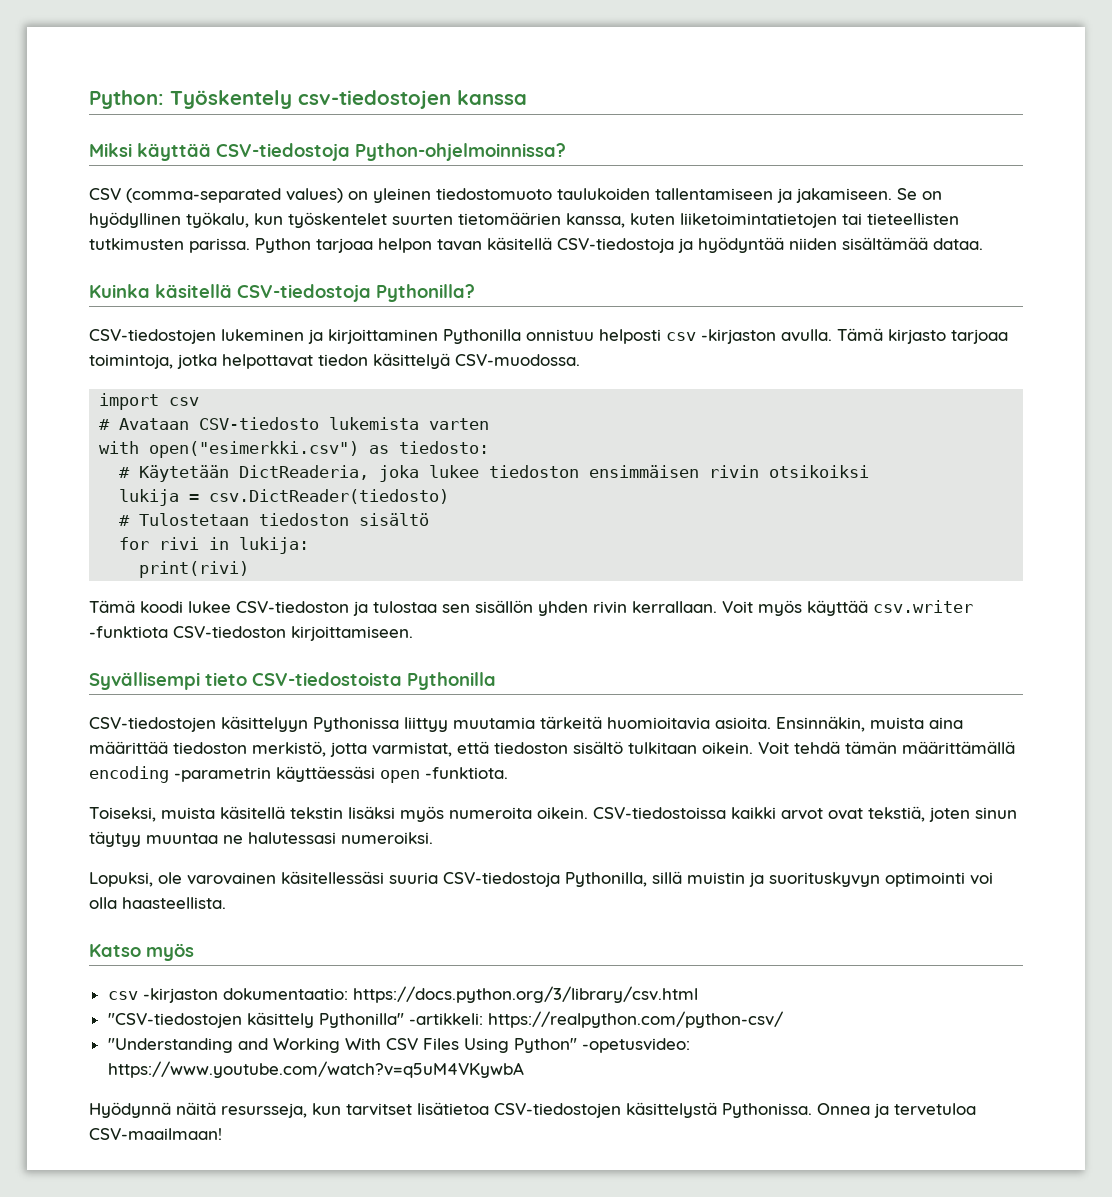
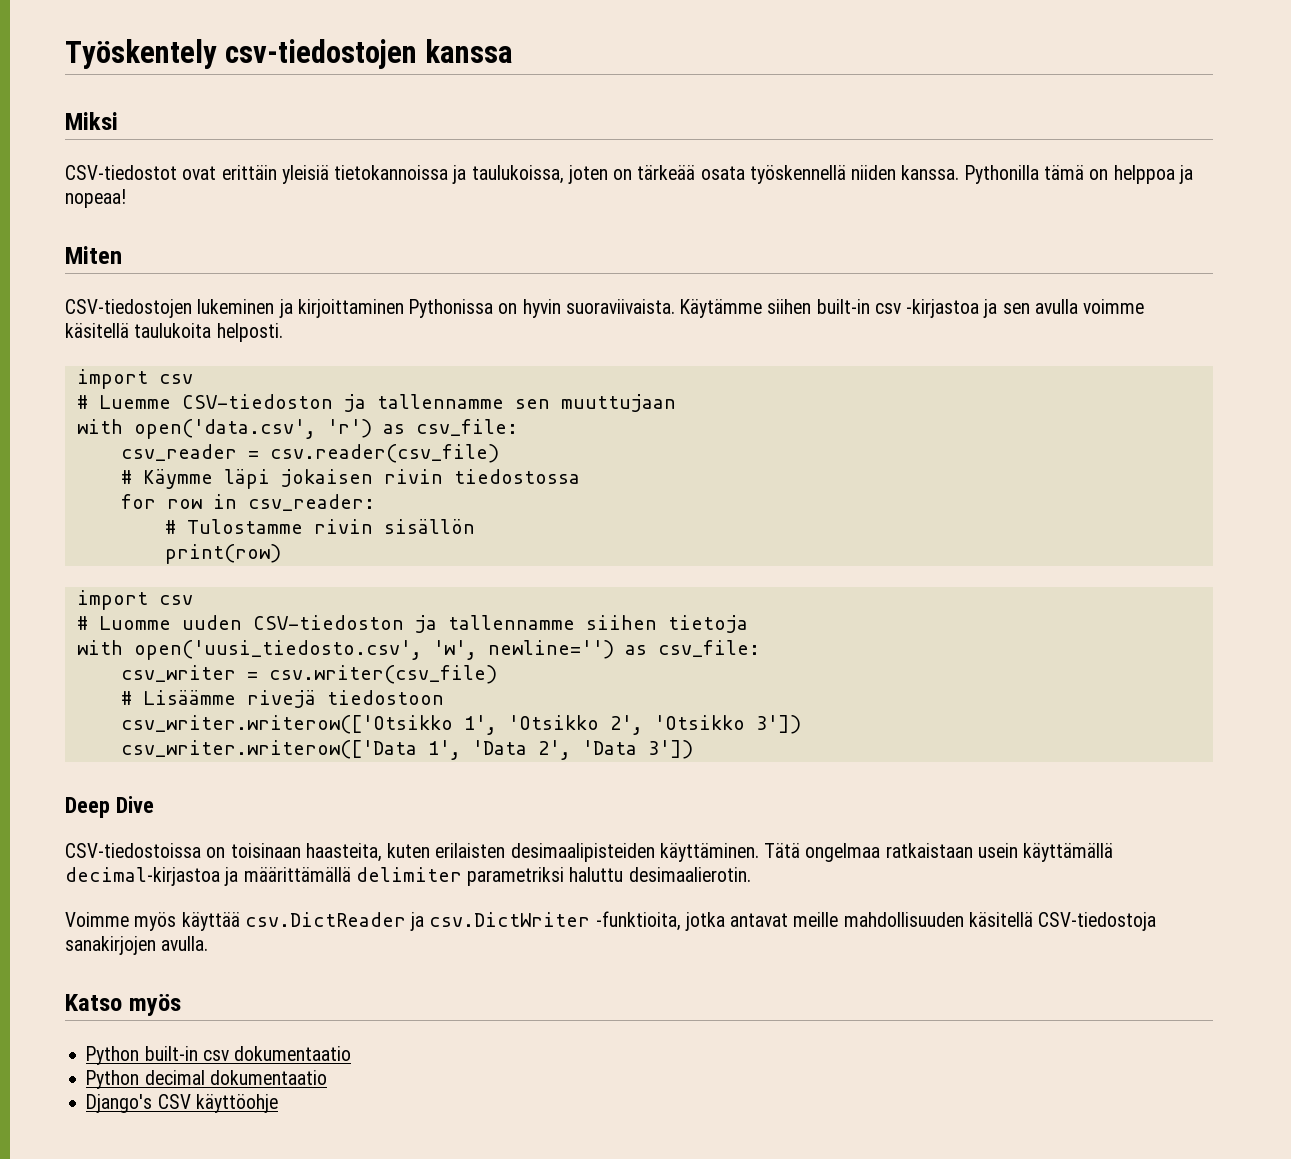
[89,90,164,109] Python: -> (65, 54) none
[137,143,566,161] [89,188,942,203] [89,212,959,228] [89,237,983,253] [89,284,475,302] [89,328,1008,344] [89,353,580,369] [99,393,200,410] [99,417,490,430] [99,441,490,458] [119,465,870,482] [119,489,450,506] [119,513,430,526] [119,537,310,554] [139,561,250,578] [89,600,973,616] [89,626,413,641] [89,672,496,690] [89,716,963,732] [89,741,1015,757] [89,766,508,783] [89,806,1017,822] [89,831,433,847] [89,871,993,887] [89,897,226,909] [89,943,194,961] [107,986,698,1003] [107,1011,783,1028] [107,1038,690,1053] [107,1061,524,1078] [89,1102,976,1118] [89,1128,222,1140] käyttää CSV-tiedostoja Python-ohjelmoinnissa? // CSV (comma-separated values) on yleinen tiedostomuoto taulukoiden tallentamiseen ja jakamiseen. Se on hyödyllinen työkalu, kun työskentelet suurten tietomäärien kanssa, kuten liiketoimintatietojen tai tieteellisten tutkimusten parissa. Python tarjoaa helpon tavan käsitellä CSV-tiedostoja ja hyödyntää niiden sisältämää dataa. // Kuinka käsitellä CSV-tiedostoja Pythonilla? // CSV-tiedostojen lukeminen ja kirjoittaminen Pythonilla onnistuu helposti csv -kirjaston avulla. Tämä kirjasto tarjoaa toimintoja, jotka helpottavat tiedon käsittelyä CSV-muodossa. // import csv // # Avataan CSV-tiedosto lukemista varten // with open("esimerkki.csv") as tiedosto: // # Käytetään DictReaderia, joka lukee tiedoston ensimmäisen rivin otsikoiksi // lukija = csv.DictReader(tiedosto) // # Tulostetaan tiedoston sisältö // for rivi in lukija: // print(rivi) // Tämä koodi lukee CSV-tiedoston ja tulostaa sen sisällön yhden rivin kerrallaan. Voit myös käyttää csv.writer -funktiota CSV-tiedoston kirjoittamiseen. // Syvällisempi tieto CSV-tiedostoista Pythonilla // CSV-tiedostojen käsittelyyn Pythonissa liittyy muutamia tärkeitä huomioitavia asioita. Ensinnäkin, muista aina määrittää tiedoston merkistö, jotta varmistat, että tiedoston sisältö tulkitaan oikein. Voit tehdä tämän määrittämällä encoding -parametrin käyttäessäsi open -funktiota. // Toiseksi, muista käsitellä tekstin lisäksi myös numeroita oikein. CSV-tiedostoissa kaikki arvot ovat tekstiä, joten sinun täytyy muuntaa ne halutessasi numeroiksi. // Lopuksi, ole varovainen käsitellessäsi suuria CSV-tiedostoja Pythonilla, sillä muistin ja suorituskyvyn optimointi voi olla haasteellista. // Katso myös // csv -kirjaston dokumentaatio: https://docs.python.org/3/library/csv.html // "CSV-tiedostojen käsittely Pythonilla" -artikkeli: https://realpython.com/python-csv/ // "Understanding and Working With CSV Files Using Python" -opetusvideo: https://www.youtube.com/watch?v=q5uM4VKywbA // Hyödynnä näitä resursseja, kun tarvitset lisätietoa CSV-tiedostojen käsittelystä Pythonissa. Onnea ja tervetuloa CSV-maailmaan! -> [65,165,1193,184] [65,189,126,208] [65,246,122,264] [65,299,1145,318] [65,323,283,342] [76,369,193,389] [76,394,676,412] [76,419,518,439] [120,444,499,463] [120,469,580,489] [120,494,375,511] [164,519,475,534] [164,544,281,564] [76,590,193,610] [76,615,748,633] [76,640,760,660] [120,665,497,684] [120,690,444,708] [120,715,801,735] [120,740,693,760] [65,796,154,818] [65,843,1114,862] [65,867,751,886] [65,911,1157,931] [65,936,209,955] [65,994,181,1016] [86,1046,352,1065] [86,1070,327,1089] [86,1094,278,1113] // CSV-tiedostot ovat erittäin yleisiä tietokannoissa ja taulukoissa, joten on tärkeää osata työskennellä niiden kanssa. Pythonilla tämä on helppoa ja nopeaa! // Miten // CSV-tiedostojen lukeminen ja kirjoittaminen Pythonissa on hyvin suoraviivaista. Käytämme siihen built-in csv -kirjastoa ja sen avulla voimme käsitellä taulukoita helposti. // import csv // # Luemme CSV-tiedoston ja tallennamme sen muuttujaan // with open('data.csv', 'r') as csv_file: // csv_reader = csv.reader(csv_file) // # Käymme läpi jokaisen rivin tiedostossa // for row in csv_reader: // # Tulostamme rivin sisällön // print(row) // import csv // # Luomme uuden CSV-tiedoston ja tallennamme siihen tietoja // with open('uusi_tiedosto.csv', 'w', newline='') as csv_file: // csv_writer = csv.writer(csv_file) // # Lisäämme rivejä tiedostoon // csv_writer.writerow(['Otsikko 1', 'Otsikko 2', 'Otsikko 3']) // csv_writer.writerow(['Data 1', 'Data 2', 'Data 3']) // Deep Dive // CSV-tiedostoissa on toisinaan haasteita, kuten erilaisten desimaalipisteiden käyttäminen. Tätä ongelmaa ratkaistaan usein käyttämällä decimal-kirjastoa ja määrittämällä delimiter parametriksi haluttu desimaalierotin. // Voimme myös käyttää csv.DictReader ja csv.DictWriter -funktioita, jotka antavat meille mahdollisuuden käsitellä CSV-tiedostoja sanakirjojen avulla. // Katso myös // Python built-in csv dokumentaatio // Python decimal dokumentaatio // Django's CSV käyttöohje

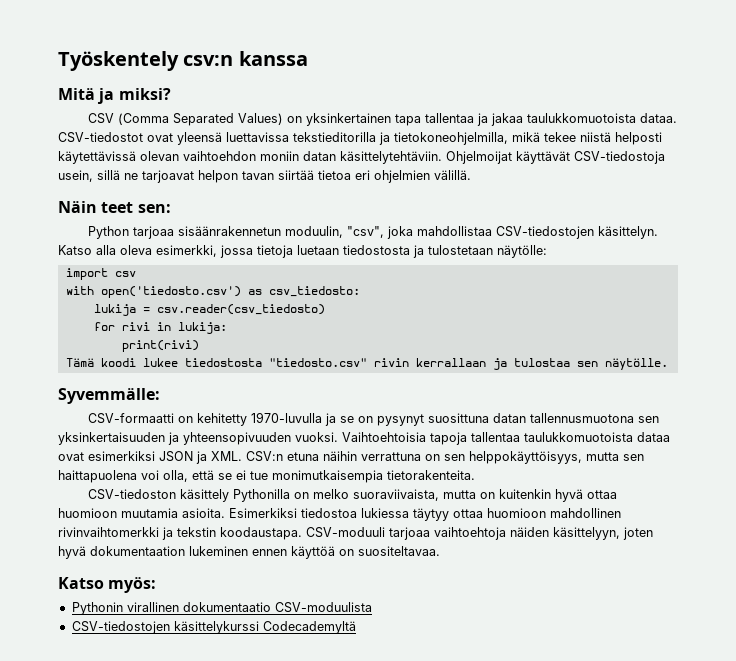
[225,39,418,69] csv-tiedostojen -> [183,55,234,66] csv:n
[65,112,118,130] [65,165,1193,184] [65,189,126,208] [65,246,122,264] [65,299,1145,318] [65,323,283,342] [76,369,193,389] [76,394,676,412] [76,419,518,439] [120,444,499,463] [120,469,580,489] [120,494,375,511] [164,519,475,534] [164,544,281,564] [76,590,193,610] [76,615,748,633] [76,640,760,660] [120,665,497,684] [120,690,444,708] [120,715,801,735] [120,740,693,760] [65,796,154,818] [65,843,1114,862] [65,867,751,886] [65,911,1157,931] [65,936,209,955] [65,994,181,1016] [86,1046,352,1065] [86,1070,327,1089] [86,1094,278,1113] Miksi // CSV-tiedostot ovat erittäin yleisiä tietokannoissa ja taulukoissa, joten on tärkeää osata työskennellä niiden kanssa. Pythonilla tämä on helppoa ja nopeaa! // Miten // CSV-tiedostojen lukeminen ja kirjoittaminen Pythonissa on hyvin suoraviivaista. Käytämme siihen built-in csv -kirjastoa ja sen avulla voimme käsitellä taulukoita helposti. // import csv // # Luemme CSV-tiedoston ja tallennamme sen muuttujaan // with open('data.csv', 'r') as csv_file: // csv_reader = csv.reader(csv_file) // # Käymme läpi jokaisen rivin tiedostossa // for row in csv_reader: // # Tulostamme rivin sisällön // print(row) // import csv // # Luomme uuden CSV-tiedoston ja tallennamme siihen tietoja // with open('uusi_tiedosto.csv', 'w', newline='') as csv_file: // csv_writer = csv.writer(csv_file) // # Lisäämme rivejä tiedostoon // csv_writer.writerow(['Otsikko 1', 'Otsikko 2', 'Otsikko 3']) // csv_writer.writerow(['Data 1', 'Data 2', 'Data 3']) // Deep Dive // CSV-tiedostoissa on toisinaan haasteita, kuten erilaisten desimaalipisteiden käyttäminen. Tätä ongelmaa ratkaistaan usein käyttämällä decimal-kirjastoa ja määrittämällä delimiter parametriksi haluttu desimaalierotin. // Voimme myös käyttää csv.DictReader ja csv.DictWriter -funktioita, jotka antavat meille mahdollisuuden käsitellä CSV-tiedostoja sanakirjojen avulla. // Katso myös // Python built-in csv dokumentaatio // Python decimal dokumentaatio // Django's CSV käyttöohje -> [58,88,171,104] [87,113,677,126] [58,132,662,145] [58,151,665,164] [58,170,471,183] [58,201,171,213] [87,226,658,239] [58,245,547,258] [65,268,136,280] [65,286,360,298] [93,304,325,316] [93,322,227,334] [121,340,199,352] [65,358,668,370] [58,388,160,404] [87,412,659,426] [58,432,670,445] [58,451,644,464] [58,470,475,483] [87,489,617,502] [58,508,621,521] [58,527,653,540] [58,546,440,559] [58,577,157,593] [71,602,372,615] [71,621,356,634] Mitä ja miksi? // CSV (Comma Separated Values) on yksinkertainen tapa tallentaa ja jakaa taulukkomuotoista dataa. CSV-tiedostot ovat yleensä luettavissa tekstieditorilla ja tietokoneohjelmilla, mikä tekee niistä helposti käytettävissä olevan vaihtoehdon moniin datan käsittelytehtäviin. Ohjelmoijat käyttävät CSV-tiedostoja usein, sillä ne tarjoavat helpon tavan siirtää tietoa eri ohjelmien välillä. // Näin teet sen: // Python tarjoaa sisäänrakennetun moduulin, "csv", joka mahdollistaa CSV-tiedostojen käsittelyn. Katso alla oleva esimerkki, jossa tietoja luetaan tiedostosta ja tulostetaan näytölle: // import csv // with open('tiedosto.csv') as csv_tiedosto: // lukija = csv.reader(csv_tiedosto) // for rivi in lukija: // print(rivi) // Tämä koodi lukee tiedostosta "tiedosto.csv" rivin kerrallaan ja tulostaa sen näytölle. // Syvemmälle: // CSV-formaatti on kehitetty 1970-luvulla ja se on pysynyt suosittuna datan tallennusmuotona sen yksinkertaisuuden ja yhteensopivuuden vuoksi. Vaihtoehtoisia tapoja tallentaa taulukkomuotoista dataa ovat esimerkiksi JSON ja XML. CSV:n etuna näihin verrattuna on sen helppokäyttöisyys, mutta sen haittapuolena voi olla, että se ei tue monimutkaisempia tietorakenteita. // CSV-tiedoston käsittely Pythonilla on melko suoraviivaista, mutta on kuitenkin hyvä ottaa huomioon muutamia asioita. Esimerkiksi tiedostoa lukiessa täytyy ottaa huomioon mahdollinen rivinvaihtomerkki ja tekstin koodaustapa. CSV-moduuli tarjoaa vaihtoehtoja näiden käsittelyyn, joten hyvä dokumentaation lukeminen ennen käyttöä on suositeltavaa. // Katso myös: // Pythonin virallinen dokumentaatio CSV-moduulista // CSV-tiedostojen käsittelykurssi Codecademyltä

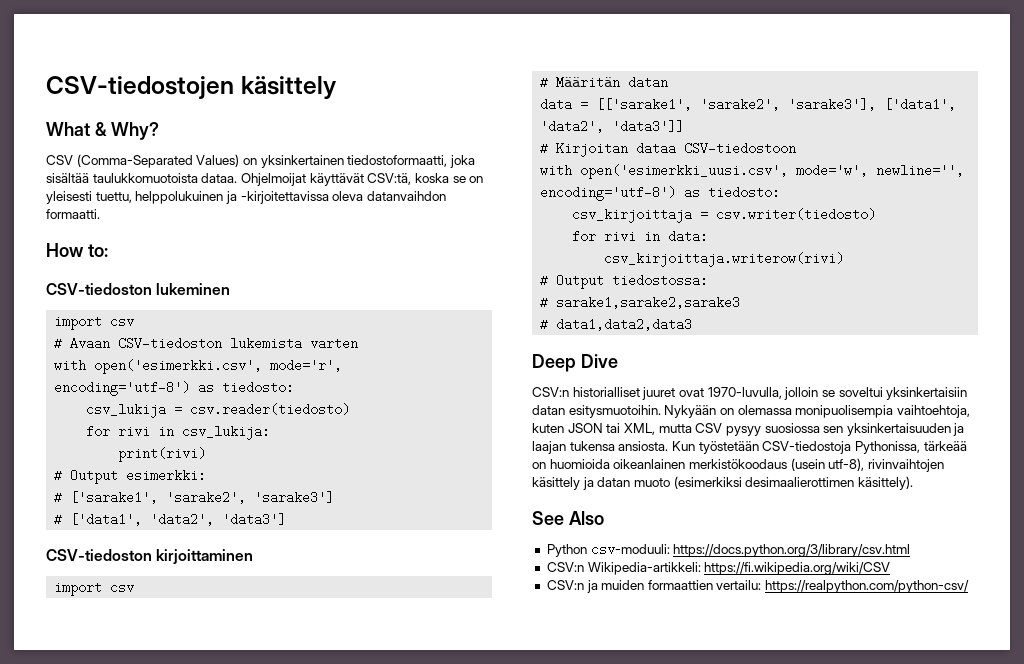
[58,51,308,71] [58,88,171,104] [87,113,234,126] Työskentely csv:n kanssa // Mitä ja miksi? // CSV (Comma Separated -> [46,76,337,99] [46,122,159,140] [46,154,193,168] CSV-tiedostojen käsittely // What & Why? // CSV (Comma-Separated
[394,113,677,126] [58,132,662,145] [58,151,665,164] [58,170,471,183] [58,201,171,213] [87,226,658,239] [58,245,547,258] [65,268,136,280] [65,286,360,298] [93,304,325,316] [93,322,227,334] tapa tallentaa ja jakaa taulukkomuotoista dataa. CSV-tiedostot ovat yleensä luettavissa tekstieditorilla ja tietokoneohjelmilla, mikä tekee niistä helposti käytettävissä olevan vaihtoehdon moniin datan käsittelytehtäviin. Ohjelmoijat käyttävät CSV-tiedostoja usein, sillä ne tarjoavat helpon tavan siirtää tietoa eri ohjelmien välillä. // Näin teet sen: // Python tarjoaa sisäänrakennetun moduulin, "csv", joka mahdollistaa CSV-tiedostojen käsittelyn. Katso alla oleva esimerkki, jossa tietoja luetaan tiedostosta ja tulostetaan näytölle: // import csv // with open('tiedosto.csv') as csv_tiedosto: // lukija = csv.reader(csv_tiedosto) // for rivi in lukija: -> [347,155,475,168] [46,173,484,186] [46,191,446,204] [46,209,100,219] [46,243,108,257] [46,283,231,295] [54,315,135,330] [54,337,359,350] [54,359,343,374] [54,381,295,396] [86,403,351,418] [86,425,271,440] tiedostoformaatti, joka sisältää taulukkomuotoista dataa. Ohjelmoijat käyttävät CSV:tä, koska se on yleisesti tuettu, helppolukuinen ja -kirjoitettavissa oleva datanvaihdon formaatti. // How to: // CSV-tiedoston lukeminen // import csv // # Avaan CSV-tiedoston lukemista varten // with open('esimerkki.csv', mode='r', encoding='utf-8') as tiedosto: // csv_lukija = csv.reader(tiedosto) // for rivi in csv_lukija:
[65,358,668,370] [58,388,160,404] [87,412,659,426] [58,432,670,445] [58,451,644,464] [58,470,475,483] [87,489,617,502] [58,508,621,521] [58,527,653,540] [58,546,440,559] [58,577,157,593] [71,602,372,615] [71,621,356,634] Tämä koodi lukee tiedostosta "tiedosto.csv" rivin kerrallaan ja tulostaa sen näytölle. // Syvemmälle: // CSV-formaatti on kehitetty 1970-luvulla ja se on pysynyt suosittuna datan tallennusmuotona sen yksinkertaisuuden ja yhteensopivuuden vuoksi. Vaihtoehtoisia tapoja tallentaa taulukkomuotoista dataa ovat esimerkiksi JSON ja XML. CSV:n etuna näihin verrattuna on sen helppokäyttöisyys, mutta sen haittapuolena voi olla, että se ei tue monimutkaisempia tietorakenteita. // CSV-tiedoston käsittely Pythonilla on melko suoraviivaista, mutta on kuitenkin hyvä ottaa huomioon muutamia asioita. Esimerkiksi tiedostoa lukiessa täytyy ottaa huomioon mahdollinen rivinvaihtomerkki ja tekstin koodaustapa. CSV-moduuli tarjoaa vaihtoehtoja näiden käsittelyyn, joten hyvä dokumentaation lukeminen ennen käyttöä on suositeltavaa. // Katso myös: // Pythonin virallinen dokumentaatio CSV-moduulista // CSV-tiedostojen käsittelykurssi Codecademyltä -> [54,469,207,484] [54,491,335,504] [54,513,287,526] [46,549,254,564] [54,581,135,596] [540,76,669,89] [540,98,957,111] [540,120,685,133] [540,142,797,157] [540,164,965,179] [540,186,781,201] [572,208,877,223] [572,230,709,243] [604,252,845,267] [540,274,709,289] [540,296,741,309] [540,318,693,331] [532,354,618,372] [532,387,968,400] [532,405,970,418] [532,423,965,436] [532,441,967,454] [532,458,944,472] [532,476,913,490] [532,511,604,525] [546,543,911,557] [546,562,891,575] [546,580,970,593] # Output esimerkki: // # ['sarake1', 'sarake2', 'sarake3'] // # ['data1', 'data2', 'data3'] // CSV-tiedoston kirjoittaminen // import csv // # Määritän datan // data = [['sarake1', 'sarake2', 'sarake3'], ['data1', 'data2', 'data3']] // # Kirjoitan dataa CSV-tiedostoon // with open('esimerkki_uusi.csv', mode='w', newline='', encoding='utf-8') as tiedosto: // csv_kirjoittaja = csv.writer(tiedosto) // for rivi in data: // csv_kirjoittaja.writerow(rivi) // # Output tiedostossa: // # sarake1,sarake2,sarake3 // # data1,data2,data3 // Deep Dive // CSV:n historialliset juuret ovat 1970-luvulla, jolloin se soveltui yksinkertaisiin datan esitysmuotoihin. Nykyään on olemassa monipuolisempia vaihtoehtoja, kuten JSON tai XML, mutta CSV pysyy suosiossa sen yksinkertaisuuden ja laajan tukensa ansiosta. Kun työstetään CSV-tiedostoja Pythonissa, tärkeää on huomioida oikeanlainen merkistökoodaus (usein utf-8), rivinvaihtojen käsittely ja datan muoto (esimerkiksi desimaalierottimen käsittely). // See Also // Python csv-moduuli: https://docs.python.org/3/library/csv.html // CSV:n Wikipedia-artikkeli: https://fi.wikipedia.org/wiki/CSV // CSV:n ja muiden formaattien vertailu: https://realpython.com/python-csv/

